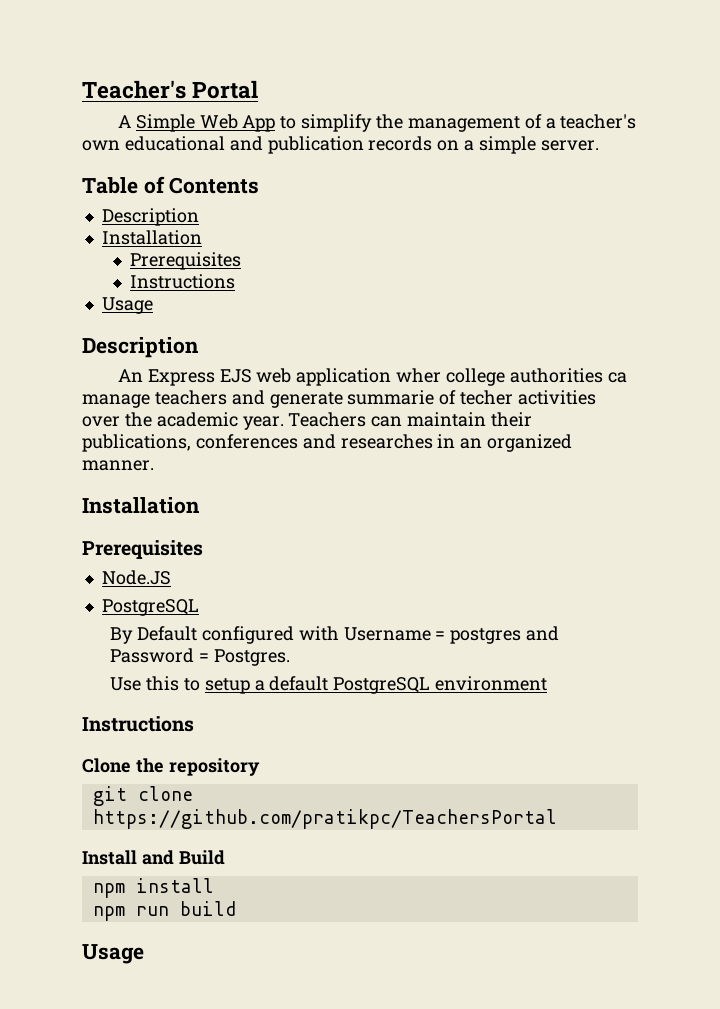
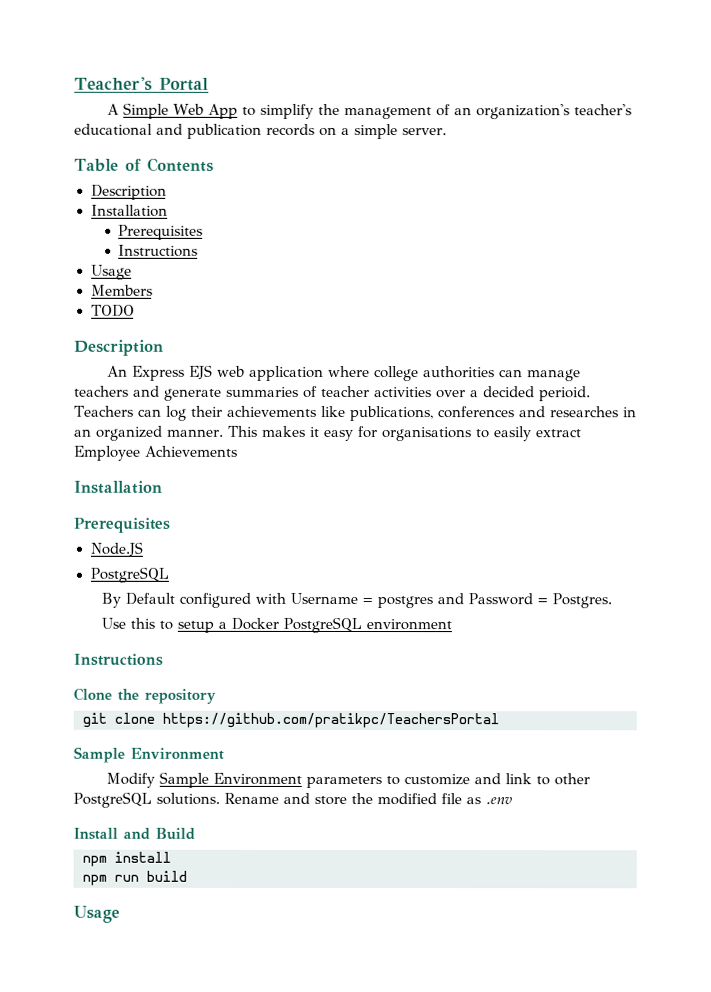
[545,114,637,129] [82,140,120,151] a teacher's own -> [454,104,633,120] an organization's teacher's
(153, 305) none -> [90,284,153,296] [90,304,135,317] // Members // TODO
[396,368,442,383] wher -> [328,365,371,378] where
[607,372,627,383] ca -> [499,369,524,378] can
[347,390,597,405] [82,412,533,430] summarie of techer activities over the academic year. Teachers can maintain their -> [226,385,591,402] [74,405,346,421] summaries of teacher activities over a decided perioid. Teachers can log their achievements like
(154, 465) none -> [227,425,582,442] [74,445,238,461] This makes it easy for organisations to easily extract Employee Achievements
[269,676,329,691] default -> [230,617,279,630] Docker
(557, 819) none -> [73,746,224,763] [106,771,591,789] [73,791,512,808] // Sample Environment // Modify Sample Environment parameters to customize and link to other PostgreSQL solutions. Rename and store the modified file as .env

